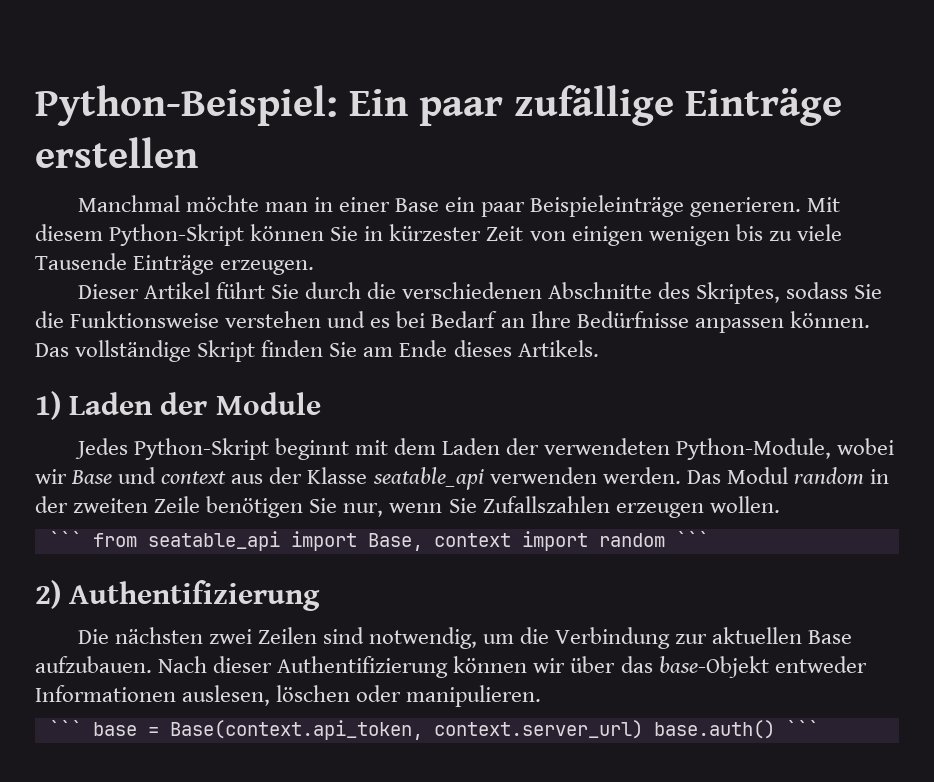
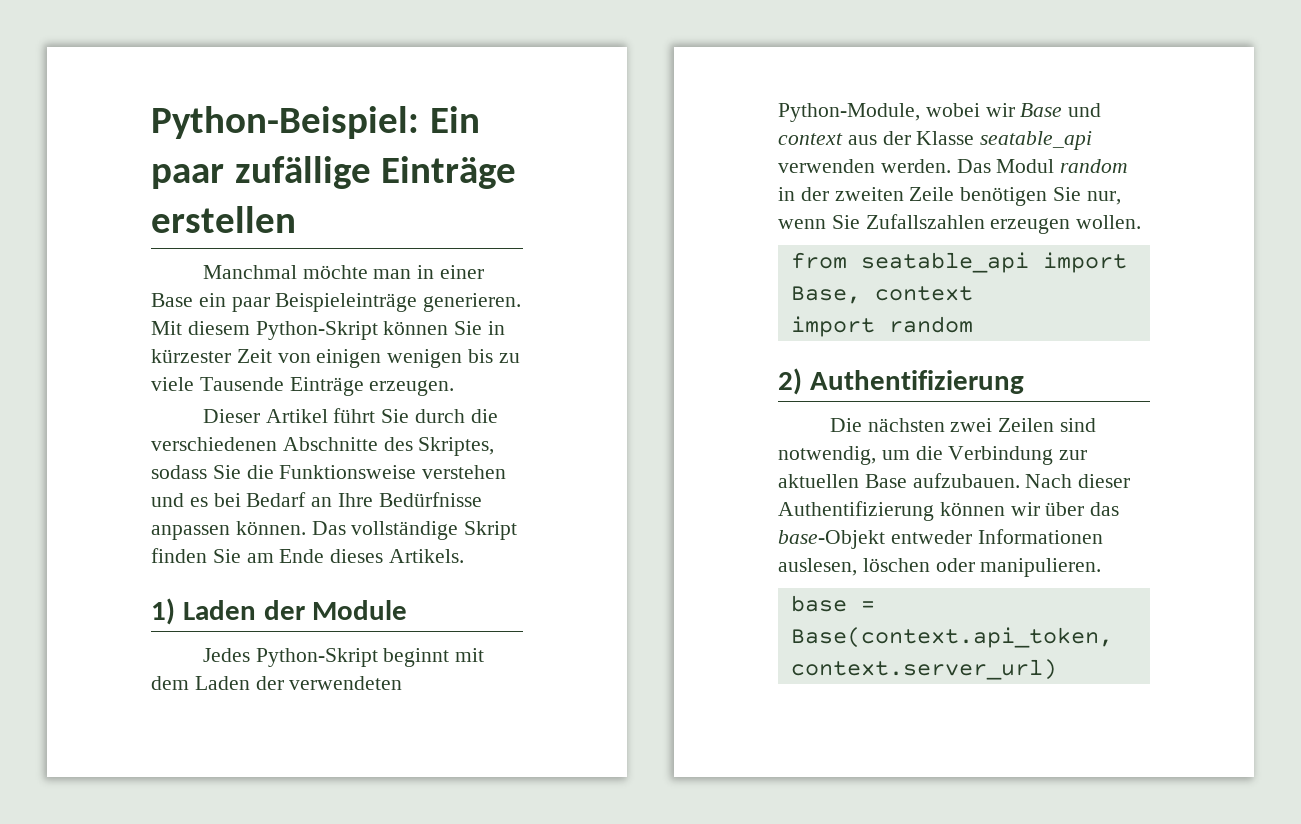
[48,531,82,547] ``` -> (1142, 222) none
(511, 540) none -> (973, 293) //
[675,531,709,547] ``` -> (973, 324) none
[48,720,82,736] ``` -> (1102, 567) none
[653,720,819,739] base.auth() ``` -> (1057, 669) none

